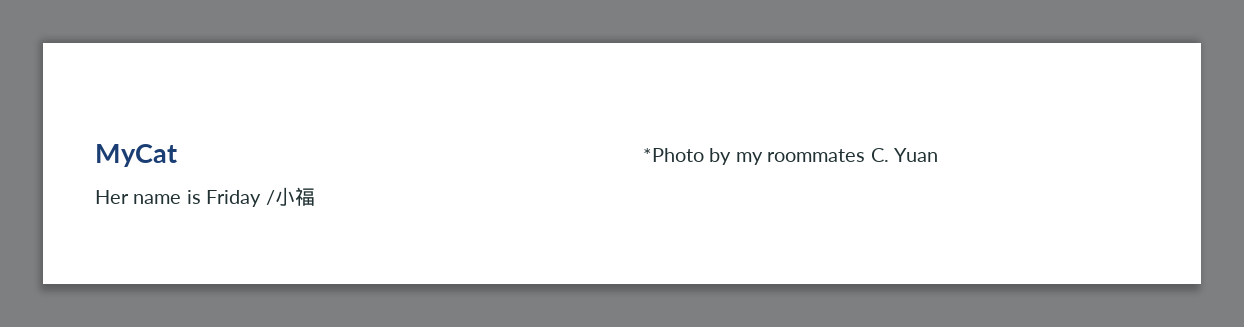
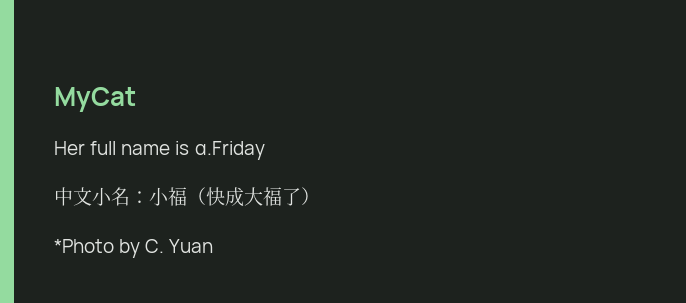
(129, 197) none -> [90,141,117,155] full
[206,187,315,207] Friday /小福 -> [194,141,265,160] [54,187,320,207] α.Friday // 中文小名：小福（快成大福了）
[735,149,866,165] my roommates -> (141, 248) none

